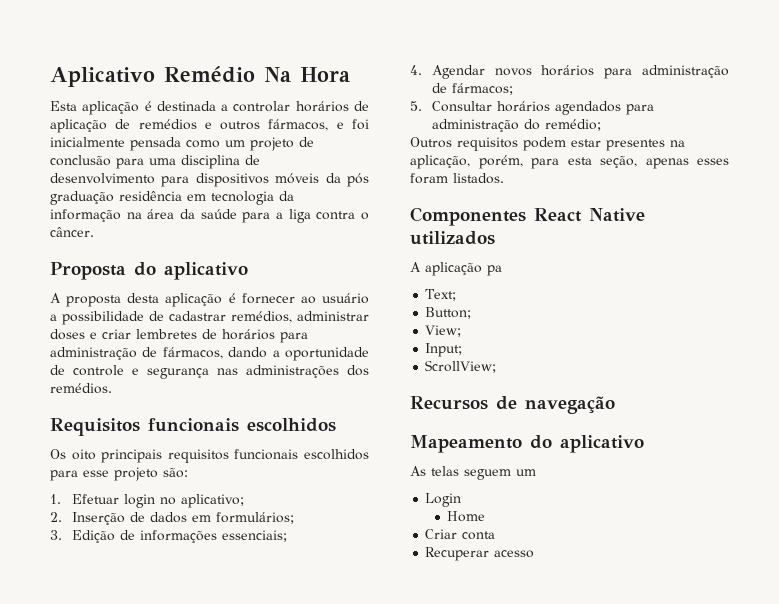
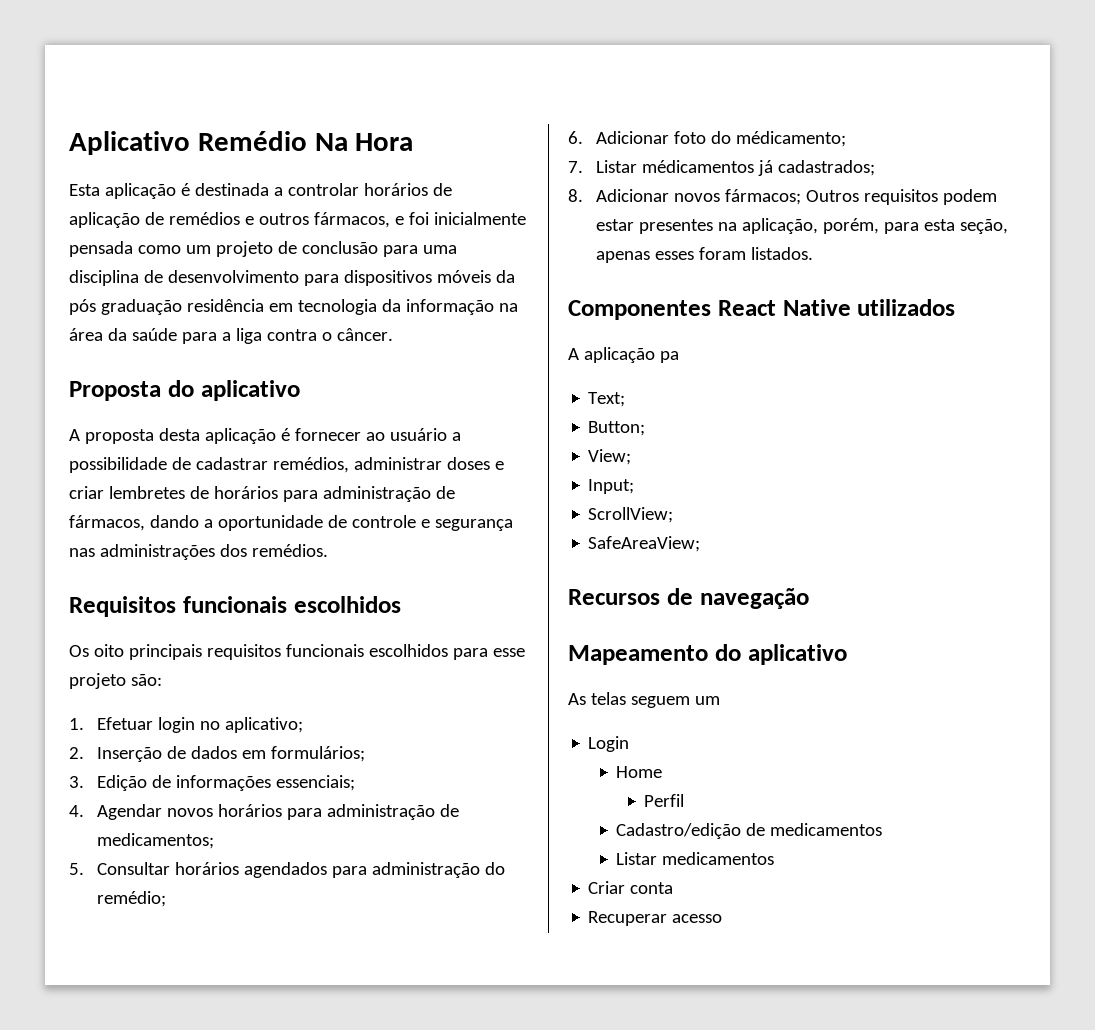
[451,83,513,95] fármacos; -> [96,833,214,849] medicamentos;
(601, 125) none -> [568,131,846,147] [568,160,875,176] [568,189,801,205] 6. Adicionar foto do médicamento; // 7. Listar médicamentos já cadastrados; // 8. Adicionar novos fármacos;
(497, 366) none -> [588,536,701,552] // SafeAreaView;
(486, 516) none -> [644,794,685,807] [616,823,883,839] [616,852,775,865] // Perfil // Cadastro/edição de medicamentos // Listar medicamentos

